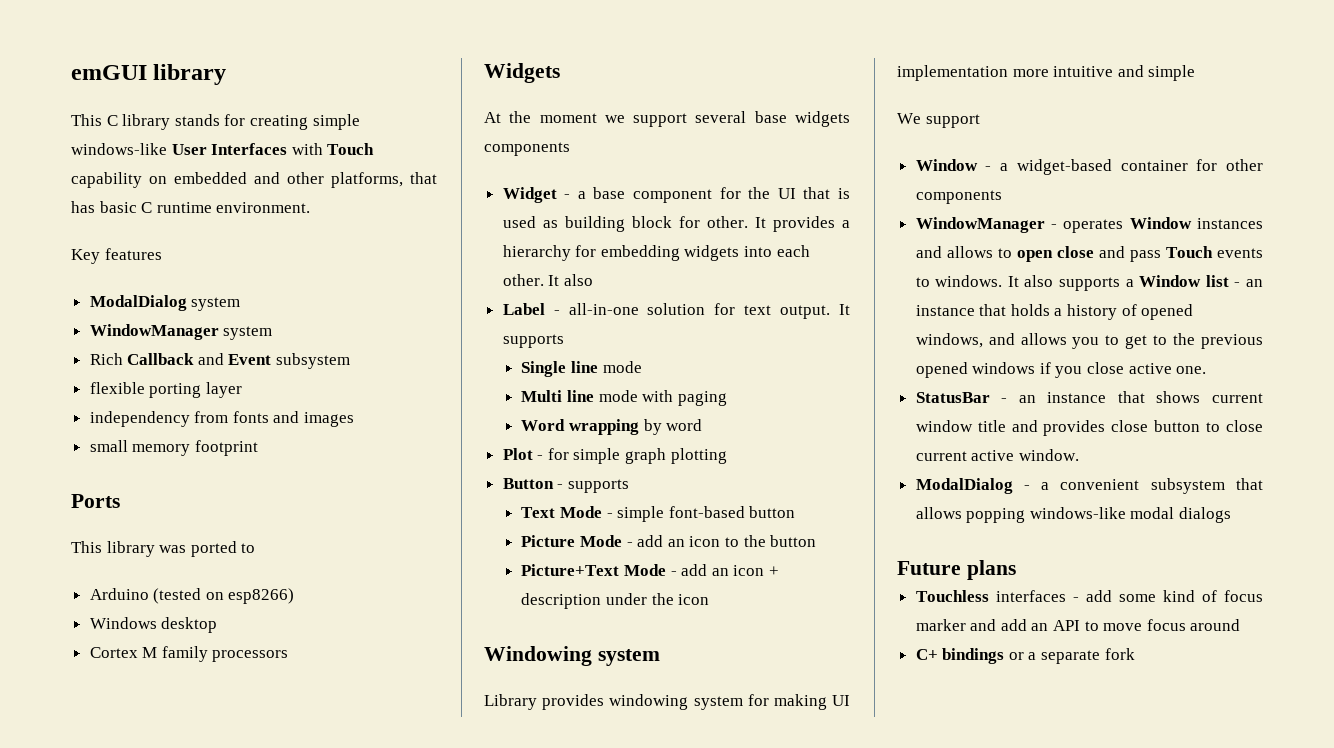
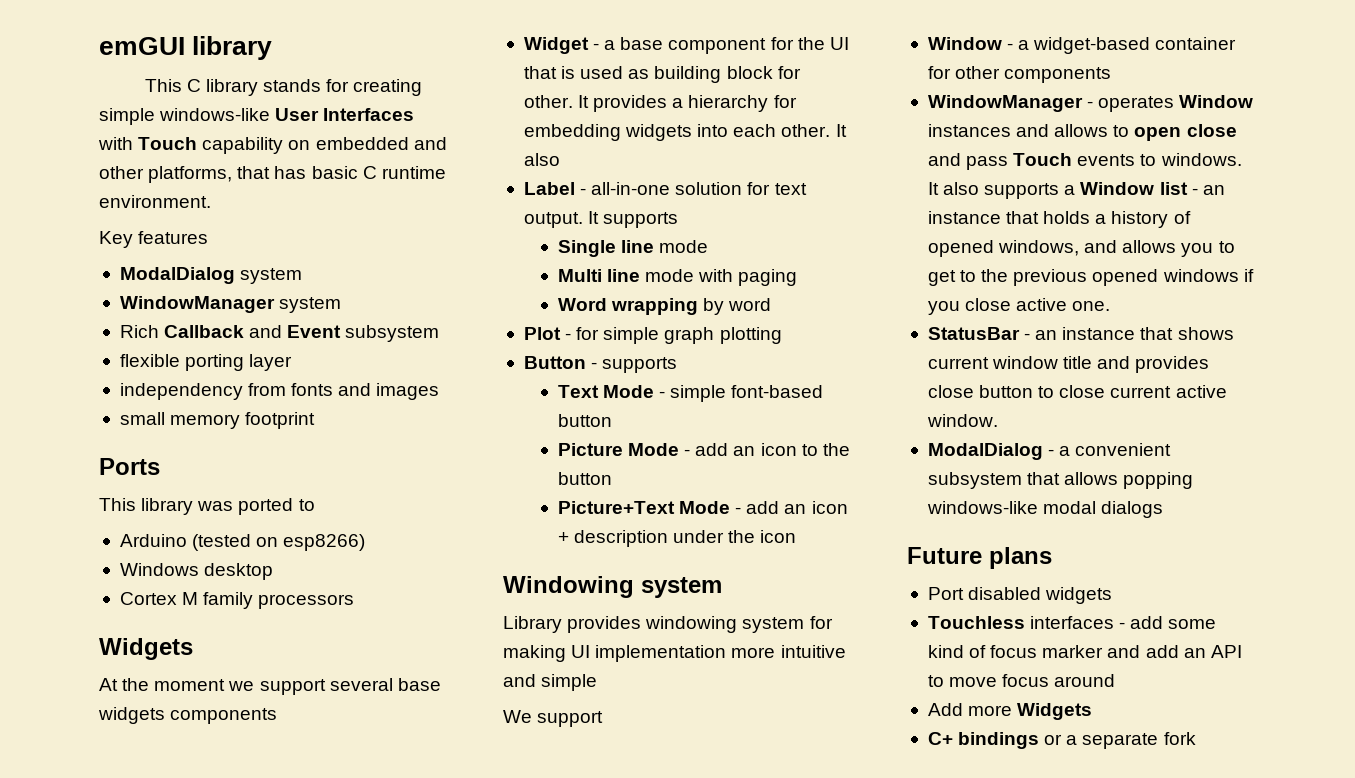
(1016, 570) none -> [927,587,1113,604] // Port disabled widgets
(1241, 625) none -> [927,703,1093,720] // Add more Widgets

